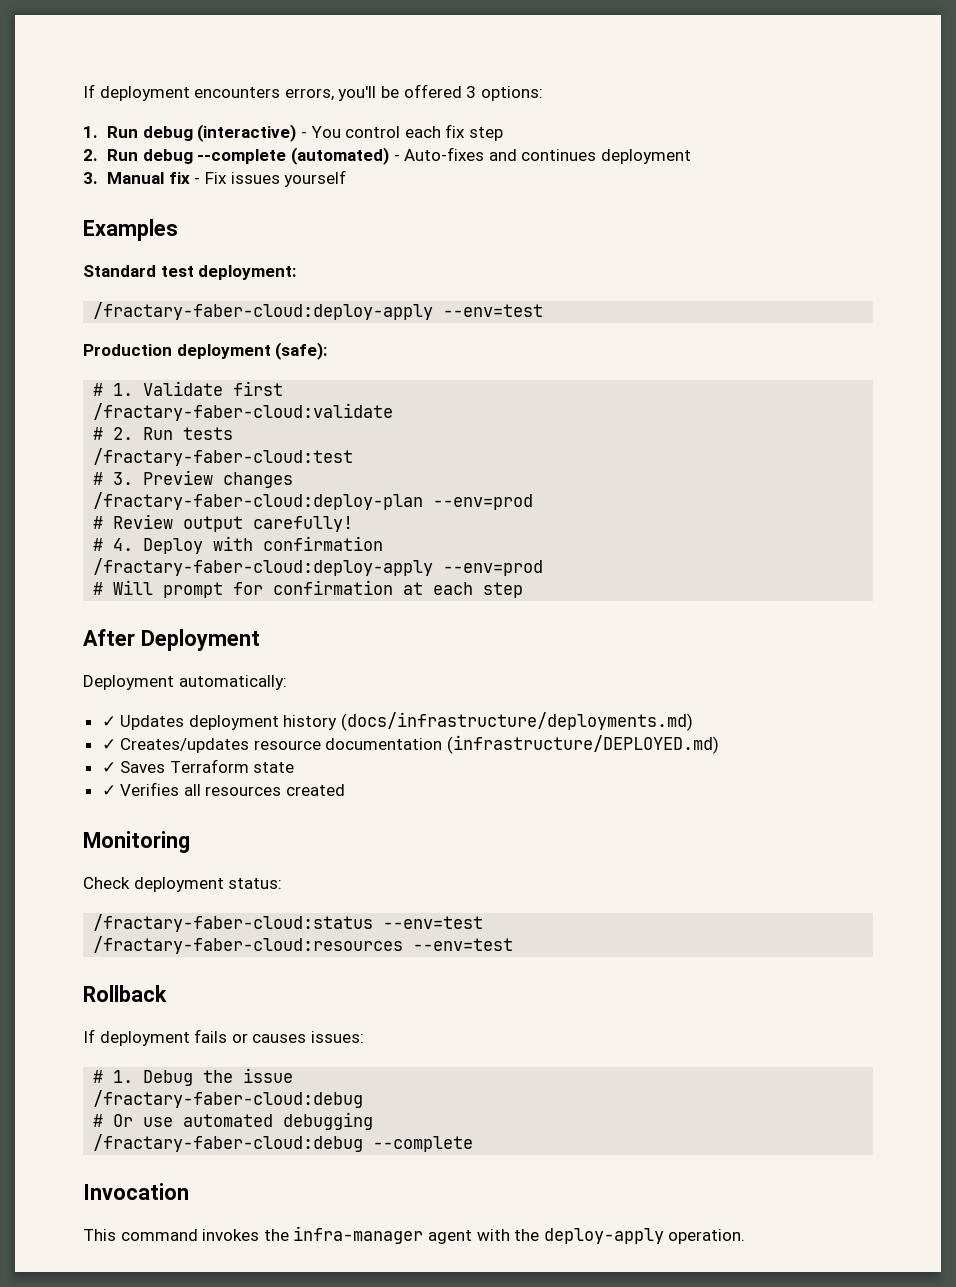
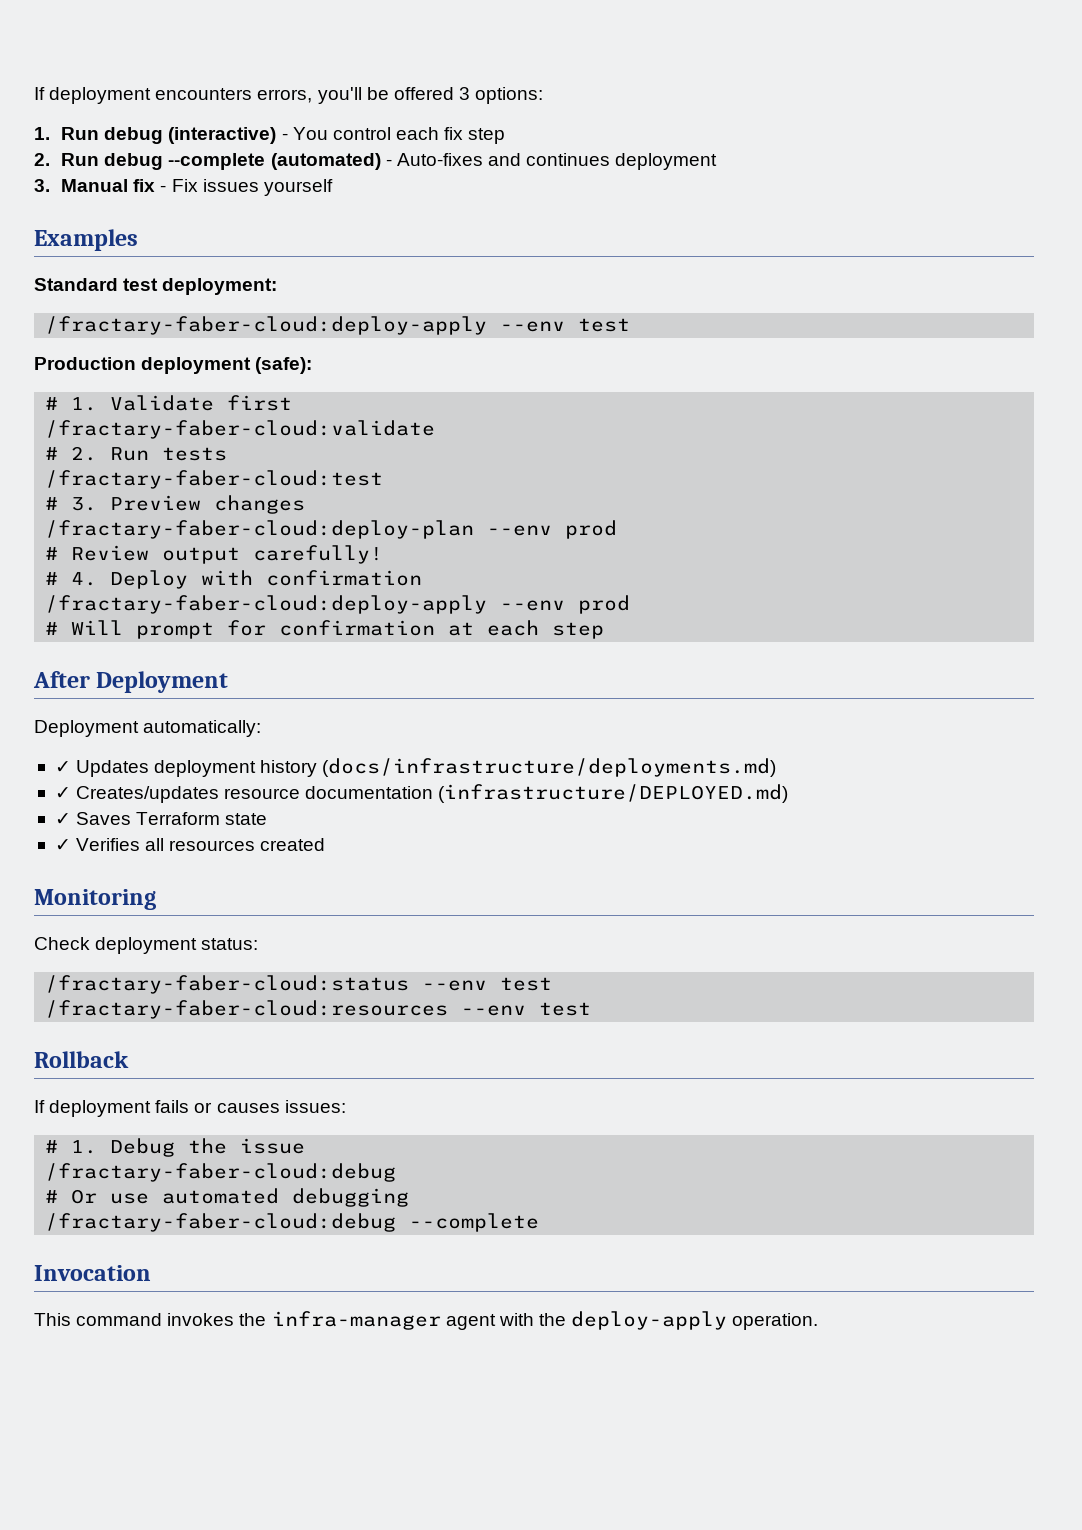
[443,304,544,317] --env=test -> [500,318,631,332] --env test
[433,494,534,510] --env=prod -> [487,520,618,539] --env prod
[443,560,544,576] --env=prod -> [500,595,631,614] --env prod
[383,916,484,929] --env=test -> [422,977,553,991] --env test
[413,938,514,951] --env=test -> [461,1002,592,1016] --env test

